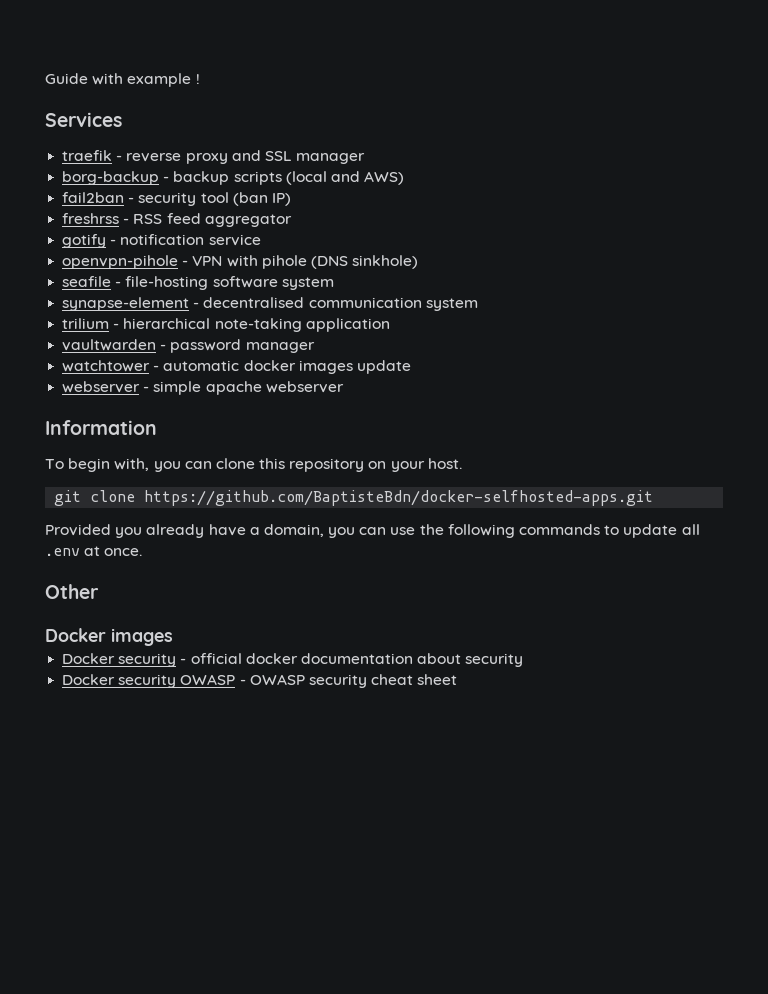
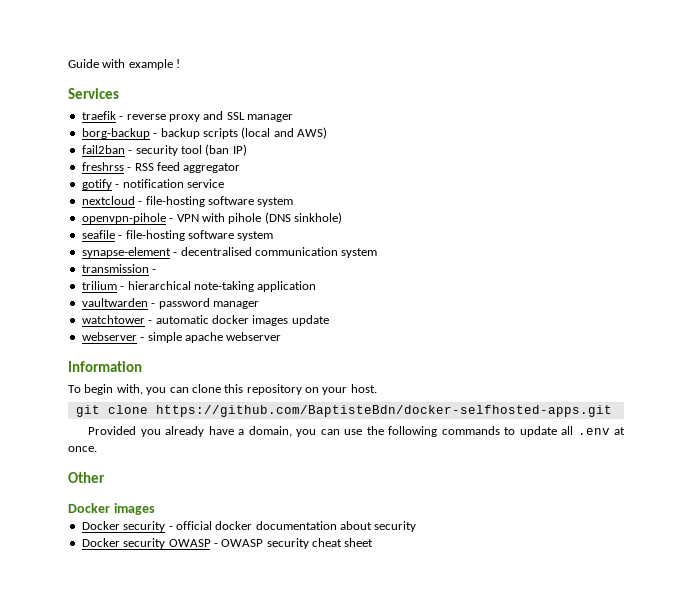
(261, 240) none -> [81,196,294,207] // nextcloud - file-hosting software system
(478, 304) none -> [81,264,157,273] // transmission -

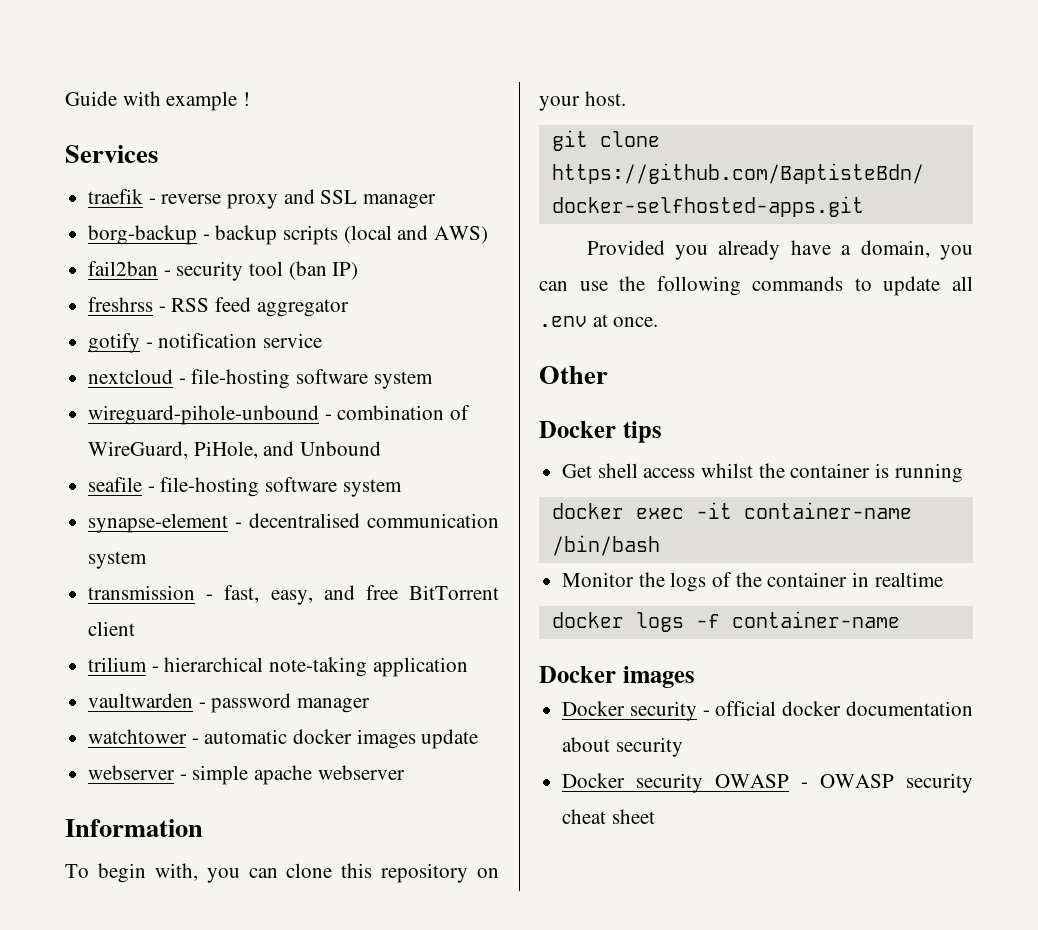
[81,212,342,224] openvpn-pihole - VPN with pihole (DNS sinkhole) -> [88,405,471,425] [88,441,382,459] wireguard-pihole-unbound - combination of WireGuard, PiHole, and Unbound
(157, 271) none -> [224,585,499,605] [88,621,136,636] fast, easy, and free BitTorrent client
(105, 477) none -> [539,421,662,443] [562,463,963,483] [551,502,912,519] [551,535,660,556] [562,572,943,592] [551,611,900,632] // Docker tips // Get shell access whilst the container is running // docker exec -it container-name /bin/bash // Monitor the logs of the container in realtime // docker logs -f container-name

